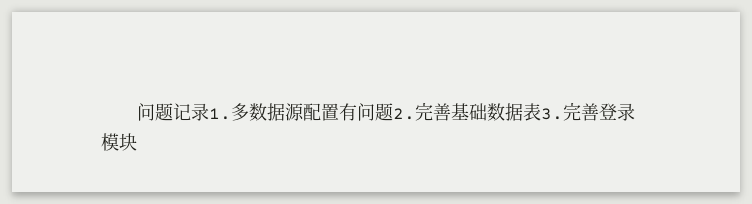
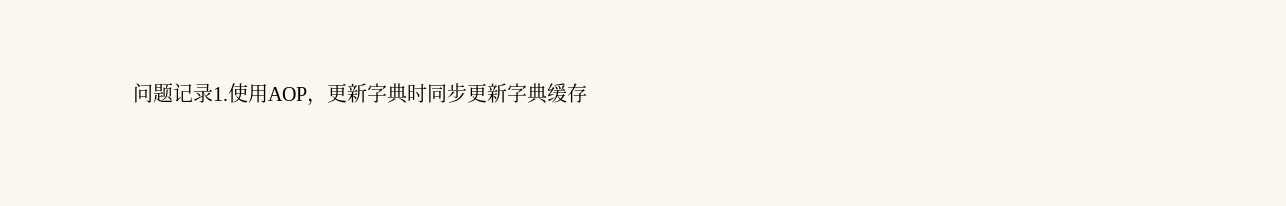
[231,102,636,121] [101,133,137,151] 多数据源配置有问题2.完善基础数据表3.完善登录模块 -> [227,83,587,106] 使用AOP，更新字典时同步更新字典缓存

